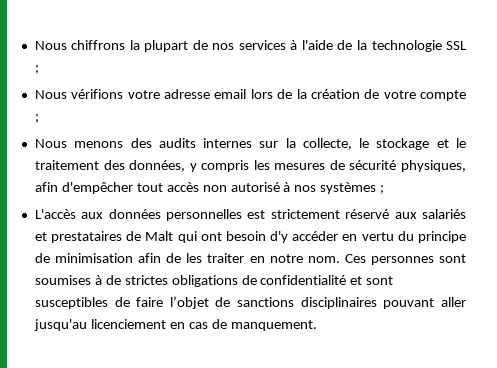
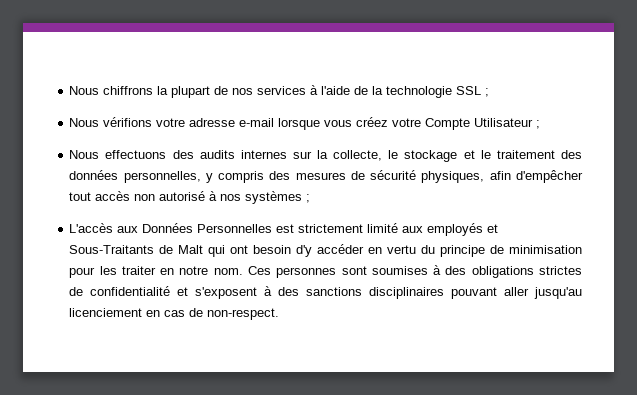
[214,89,467,101] [34,114,39,123] [34,139,124,148] email lors de la création de votre compte ; // Nous menons -> [239,117,541,130] [69,150,167,159] e-mail lorsque vous créez votre Compte Utilisateur ; // Nous effectuons
[129,160,186,172] données, -> [69,170,201,183] données personnelles,
[253,160,270,170] les -> [269,171,291,180] des
[108,209,467,221] [34,231,123,243] données personnelles est strictement réservé aux salariés et prestataires -> [142,223,499,236] [69,245,155,254] Données Personnelles est strictement limité aux employés et Sous-Traitants
[138,253,182,263] afin de -> [69,267,96,278] pour
[105,275,394,287] [34,296,231,309] de strictes obligations de confidentialité et sont susceptibles de faire l’objet de -> [445,266,583,278] [69,286,300,299] des obligations strictes de confidentialité et s'exposent à des
[230,320,317,331] manquement. -> [207,308,280,320] non-respect.

